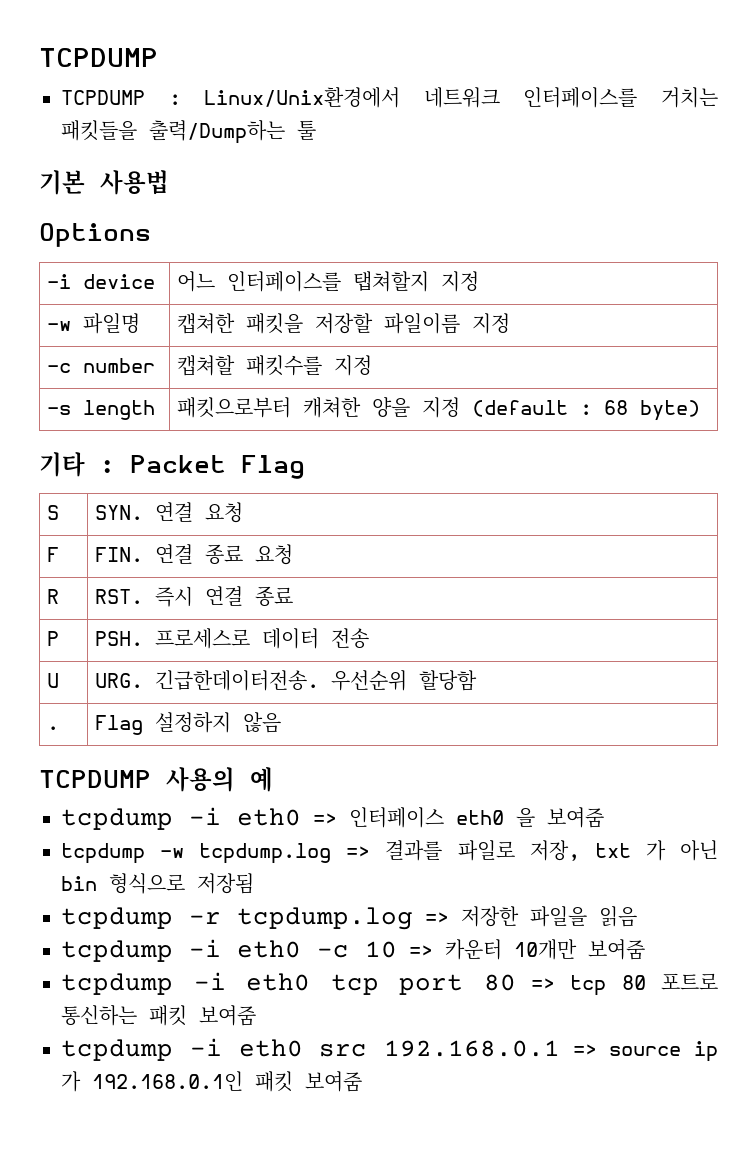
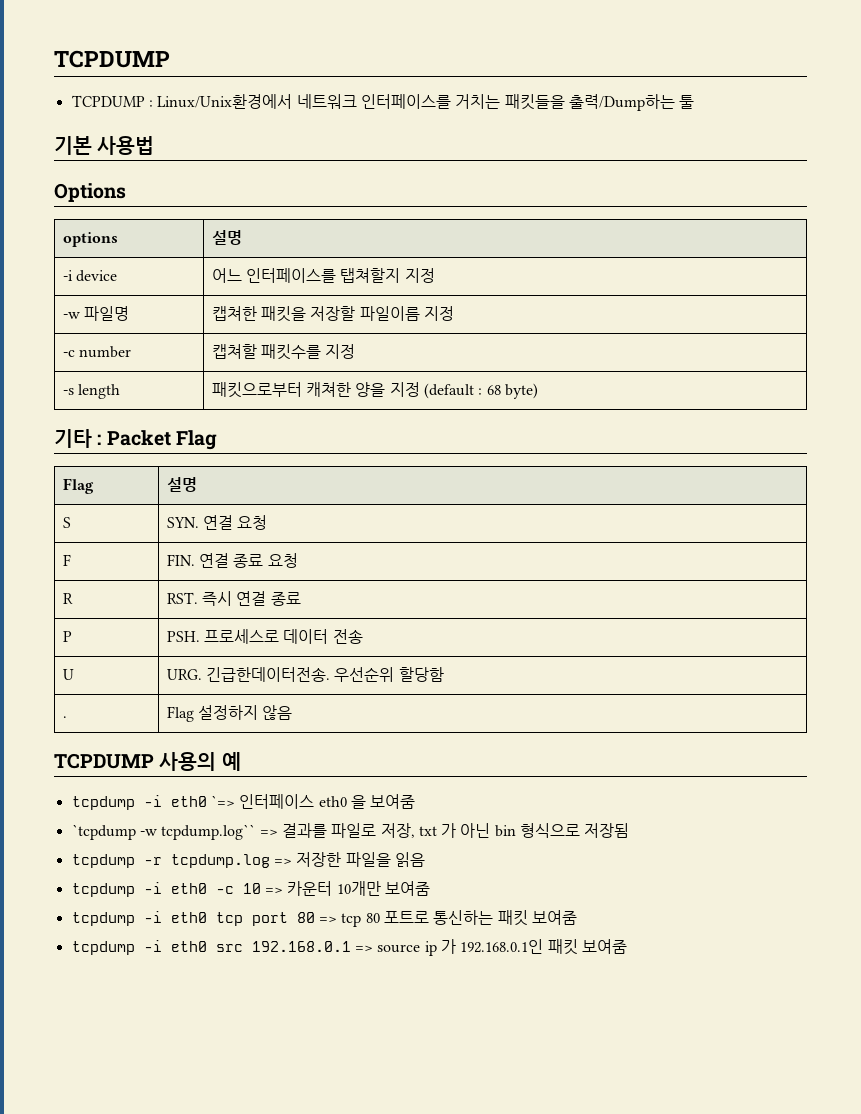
(151, 235) none -> [62,232,118,247] [211,230,242,245] // options | 설명
(305, 467) none -> [62,478,94,494] [166,477,197,492] // Flag | 설명
[313,813,337,825] => -> [210,795,235,807] `=>
[61,843,332,864] tcpdump -w tcpdump.log -> [71,824,256,840] `tcpdump -w tcpdump.log``

